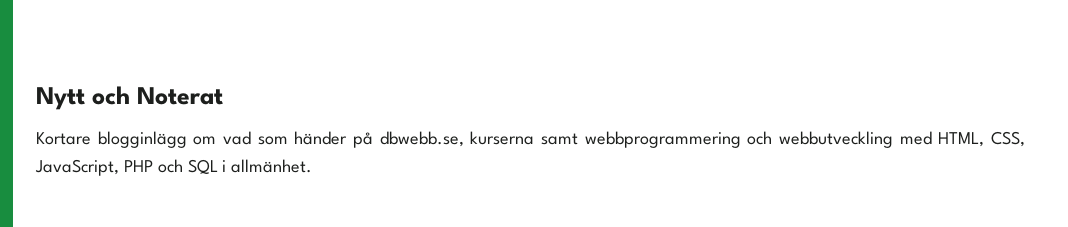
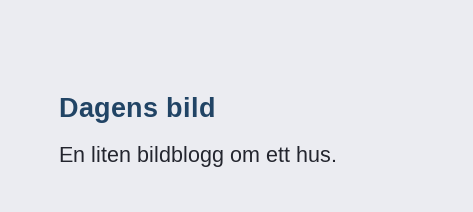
[36,86,223,110] [36,131,1025,148] [35,159,313,176] Nytt och Noterat // Kortare blogginlägg om vad som händer på dbwebb.se, kurserna samt webbprogrammering och webbutveckling med HTML, CSS, JavaScript, PHP och SQL i allmänhet. -> [59,97,216,123] [59,146,337,167] Dagens bild // En liten bildblogg om ett hus.

